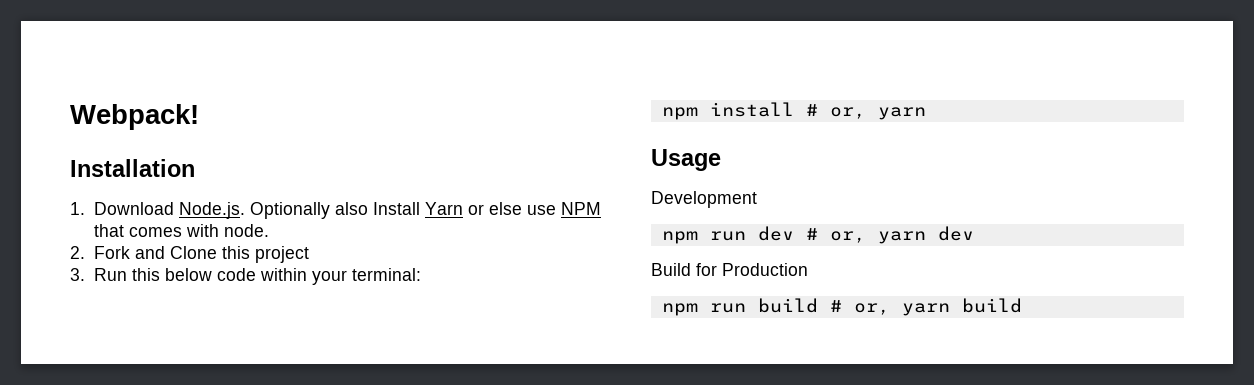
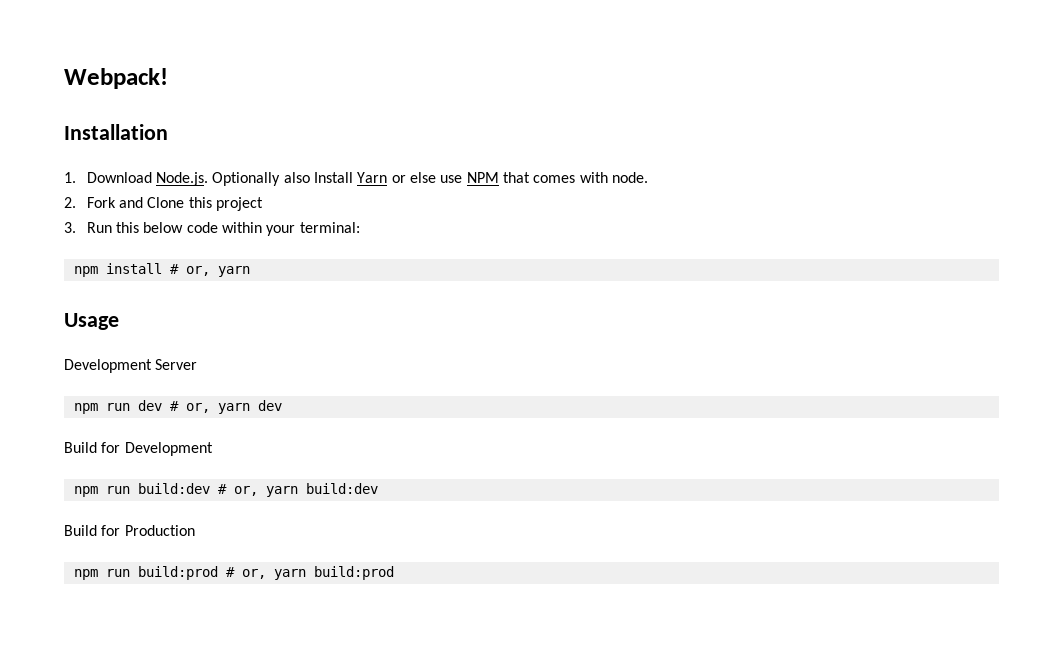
(757, 199) none -> [155,359,198,370] Server
(974, 233) none -> [64,442,213,456] [73,483,378,497] // Build for Development // npm run build:dev # or, yarn build:dev
[757,298,1022,316] build # or, yarn build -> [137,566,394,580] build:prod # or, yarn build:prod

